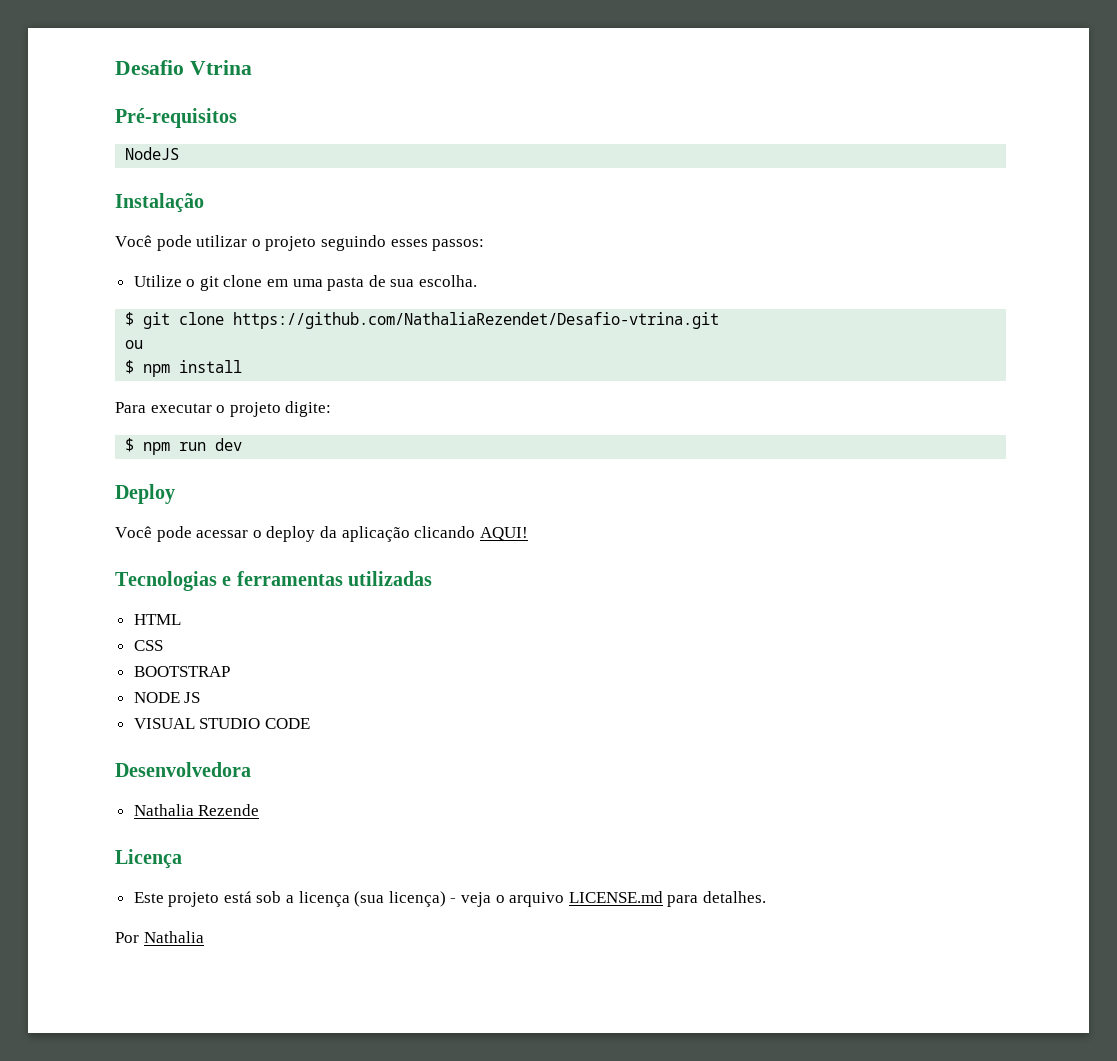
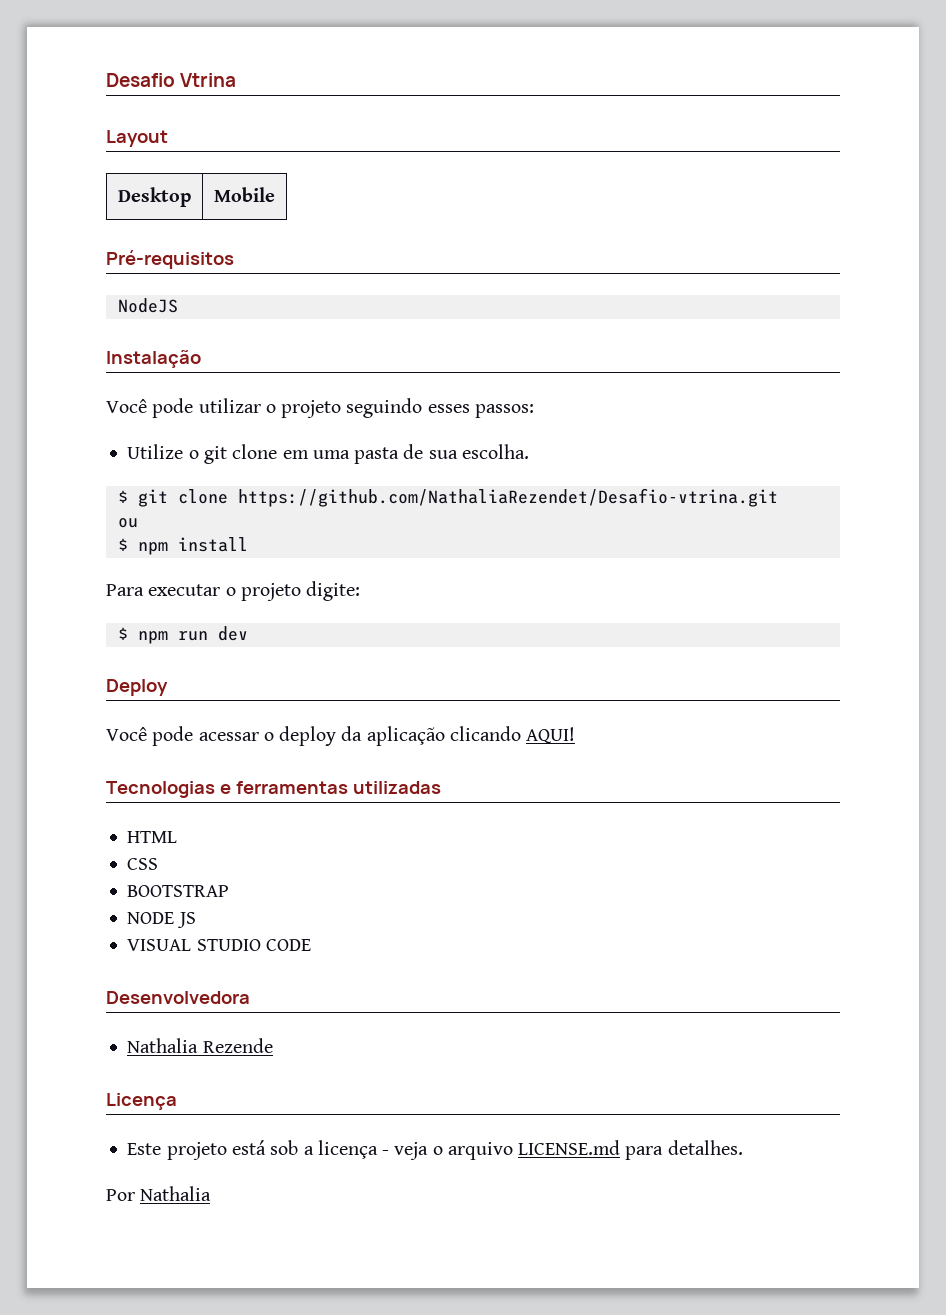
(252, 67) none -> [106,130,168,147] [118,187,191,207] [214,187,275,202] // Layout // Desktop | Mobile
[354,891,446,907] (sua licença) -> (378, 1149) none

